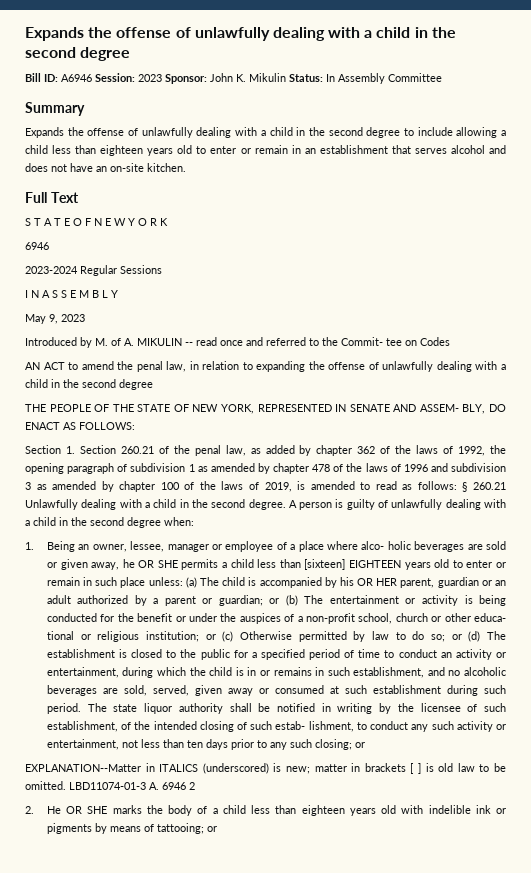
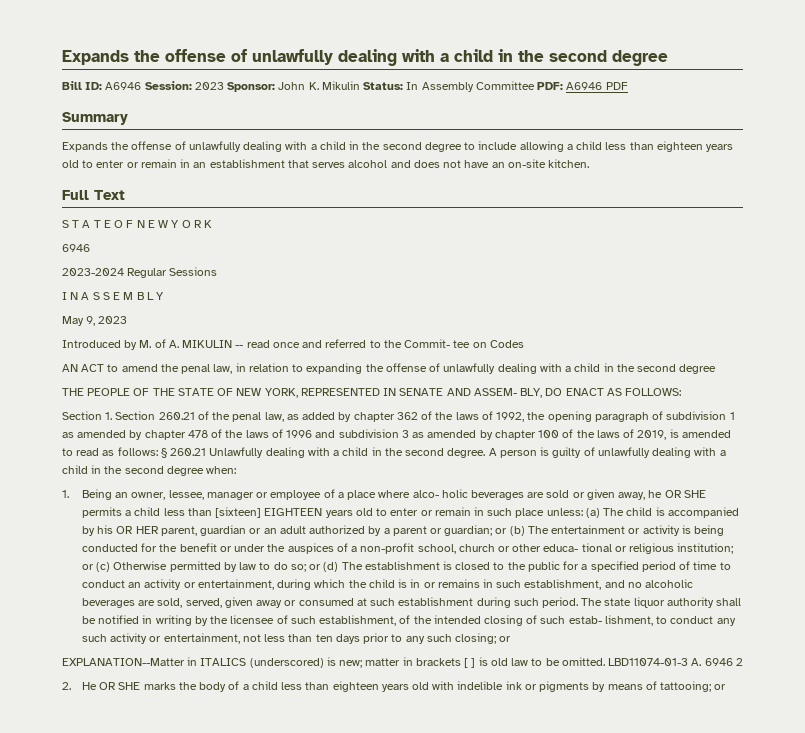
(442, 77) none -> [537,82,628,90] PDF: A6946 PDF

